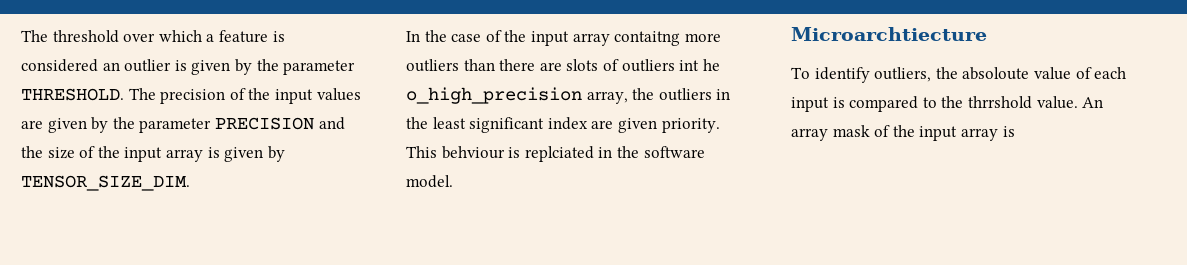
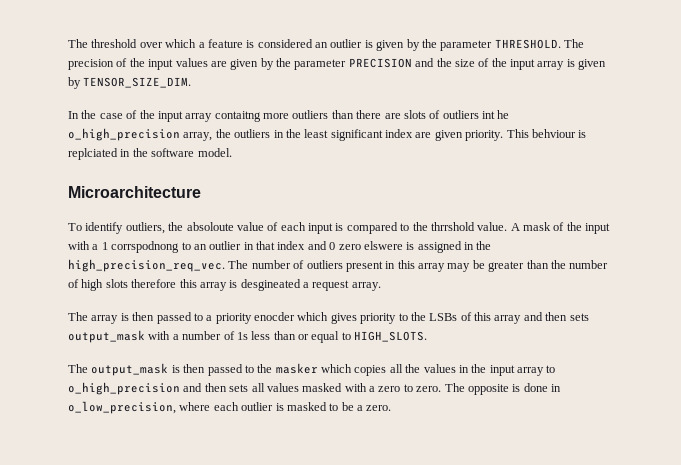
[791,27,987,41] Microarchtiecture -> [68,186,201,198] Microarchitecture
[1082,97,1104,108] [791,128,828,141] An array -> [510,223,520,231] A
[960,126,1015,141] array is -> [68,241,492,253] [68,259,609,272] [68,279,381,291] [68,312,589,324] [68,330,428,343] [68,363,556,376] [68,382,561,395] [68,401,392,414] with a 1 corrspodnong to an outlier in that index and 0 zero elswere is assigned in the high_precision_req_vec. The number of outliers present in this array may be greater than the number of high slots therefore this array is desgineated a request array. // The array is then passed to a priority enocder which gives priority to the LSBs of this array and then sets output_mask with a number of 1s less than or equal to HIGH_SLOTS. // The output_mask is then passed to the masker which copies all the values in the input array to o_high_precision and then sets all values masked with a zero to zero. The opposite is done in o_low_precision, where each outlier is masked to be a zero.

